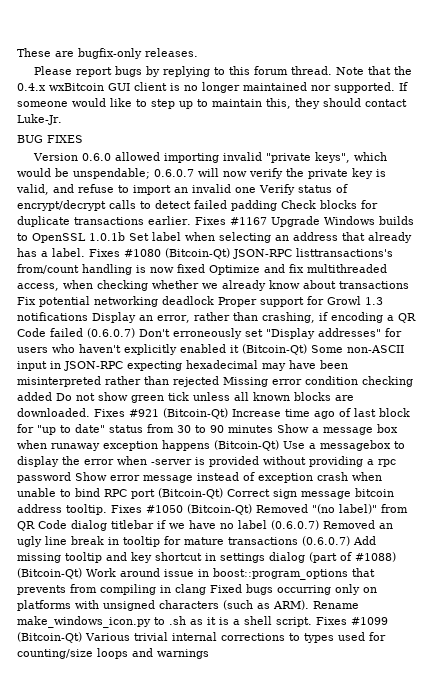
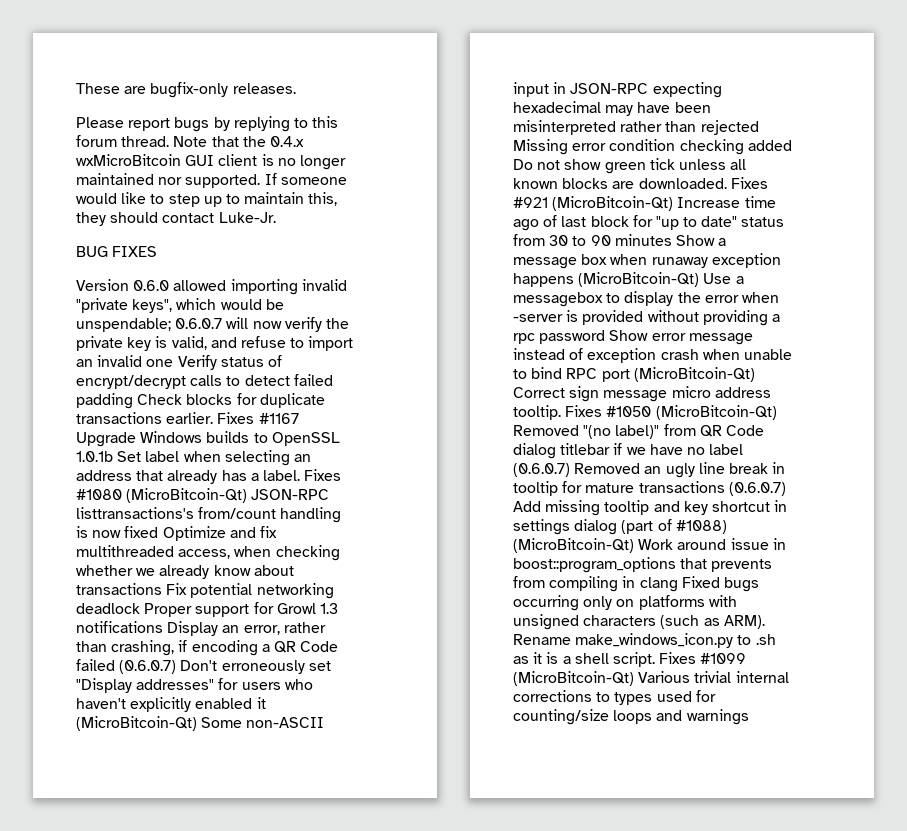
[49,83,104,91] wxBitcoin -> [76,154,181,166] wxMicroBitcoin
[165,248,230,259] (Bitcoin-Qt) -> [126,488,248,503] (MicroBitcoin-Qt)
[242,344,307,355] (Bitcoin-Qt) -> [76,716,197,731] (MicroBitcoin-Qt)
[163,408,228,419] (Bitcoin-Qt) -> [552,196,674,211] (MicroBitcoin-Qt)
[214,440,279,451] (Bitcoin-Qt) -> [578,272,700,287] (MicroBitcoin-Qt)
[158,488,223,499] (Bitcoin-Qt) -> [633,367,755,382] (MicroBitcoin-Qt)
[355,488,394,497] bitcoin -> [671,386,711,398] micro
[187,504,252,515] (Bitcoin-Qt) -> [655,405,777,420] (MicroBitcoin-Qt)
[17,568,82,579] (Bitcoin-Qt) -> [513,538,634,553] (MicroBitcoin-Qt)
[17,632,82,643] (Bitcoin-Qt) -> [513,671,634,686] (MicroBitcoin-Qt)

